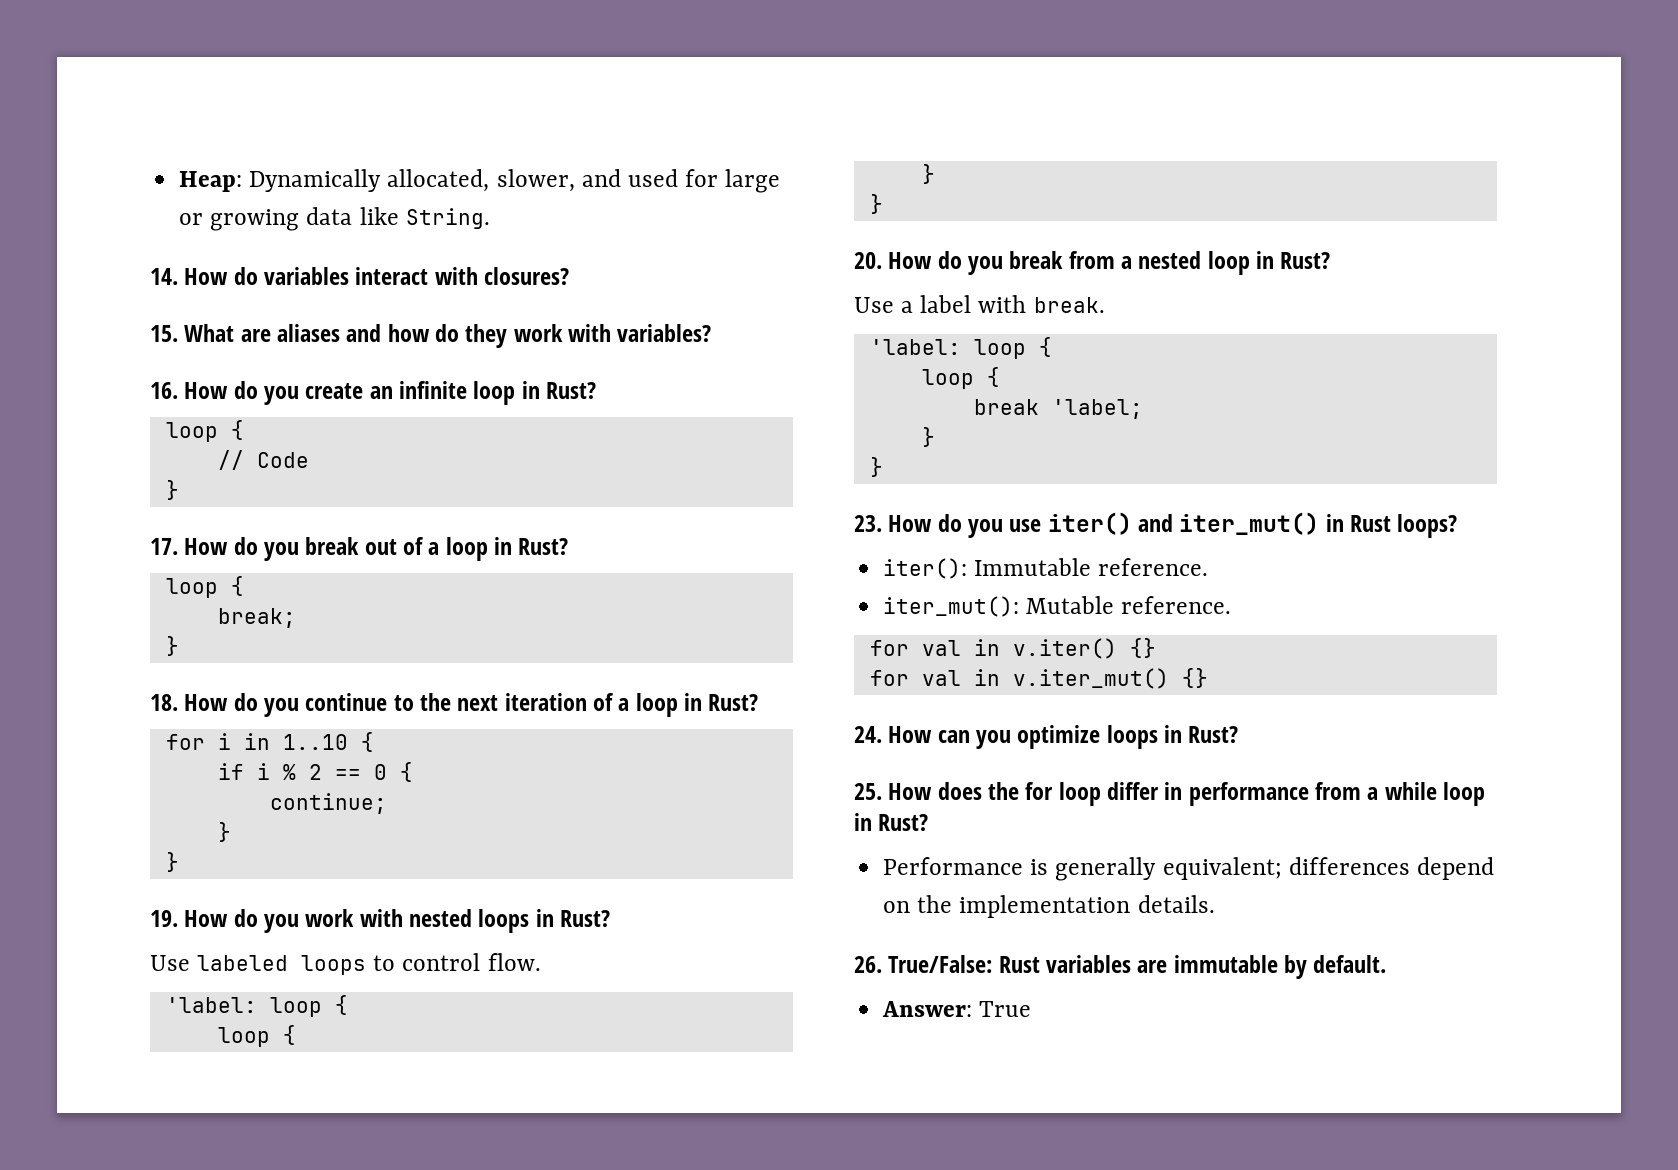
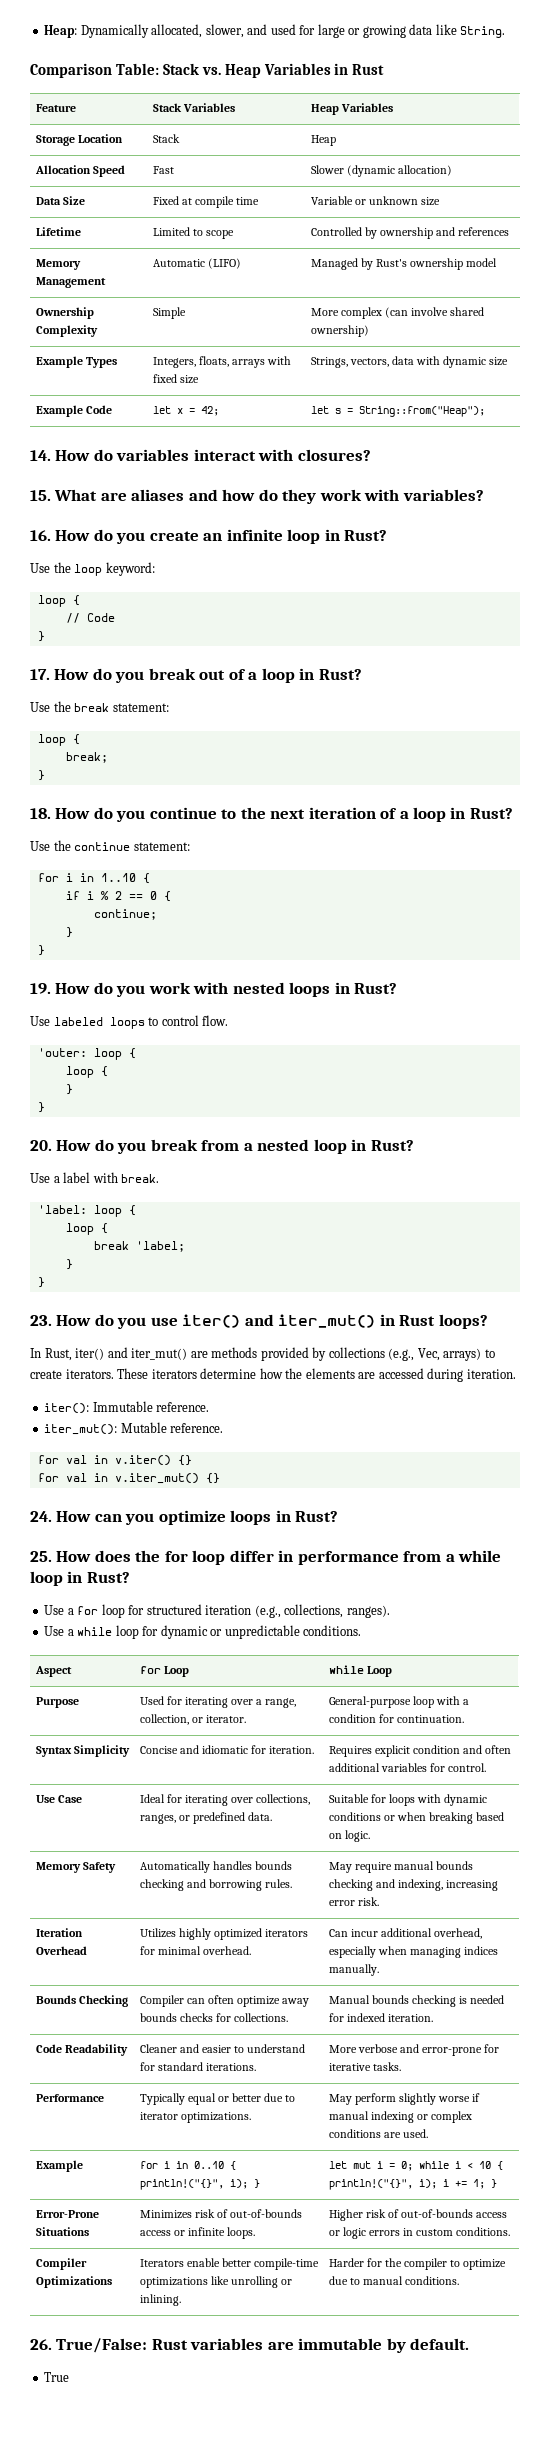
(490, 218) none -> [30,63,385,78] [35,104,76,112] [152,103,235,112] [310,103,393,115] [35,134,123,146] [152,134,180,143] [310,135,336,146] [34,165,125,177] [152,166,174,174] [310,165,452,177] [35,196,85,205] [152,196,259,208] [310,196,440,206] [35,227,81,236] [152,227,234,239] [310,227,509,239] [35,259,81,270] [35,277,106,288] [152,258,241,269] [310,258,497,270] [35,307,94,319] [35,325,98,337] [152,307,186,319] [310,307,484,319] [310,325,369,337] [35,356,117,368] [152,356,291,368] [152,374,199,384] [310,356,509,368] [35,405,112,417] [152,406,219,416] [310,406,485,417] // Comparison Table: Stack vs. Heap Variables in Rust // Feature | Stack Variables | Heap Variables // Storage Location | Stack | Heap // Allocation Speed | Fast | Slower (dynamic allocation) // Data Size | Fixed at compile time | Variable or unknown size // Lifetime | Limited to scope | Controlled by ownership and references // Memory Management | Automatic (LIFO) | Managed by Rust's ownership model // Ownership Complexity | Simple | More complex (can involve shared ownership) // Example Types | Integers, floats, arrays with fixed size | Strings, vectors, data with dynamic size // Example Code | let x = 42; | let s = String::from("Heap");
(597, 390) none -> [30,562,155,576] // Use the loop keyword:
(569, 546) none -> [30,701,169,712] // Use the break statement:
(759, 702) none -> [30,840,190,851] // Use the continue statement:
[165,997,257,1013] 'label: -> [37,1048,87,1057] 'outer:
(1458, 526) none -> [30,1347,495,1361] [30,1368,516,1382] // In Rust, iter() and iter_mut() are methods provided by collections (e.g., Vec, arrays) to create iterators. These iterators determine how the elements are accessed during iteration.
[883,857,1494,881] [883,895,1215,918] Performance is generally equivalent; differences depend on the implementation details. -> [44,1604,390,1618] [44,1625,362,1639] [34,1666,72,1677] [139,1666,189,1677] [328,1665,392,1677] [35,1697,79,1708] [139,1696,297,1708] [139,1714,246,1725] [328,1696,469,1708] [328,1714,464,1723] [35,1745,130,1757] [139,1745,314,1754] [328,1745,511,1757] [328,1763,486,1772] [35,1795,82,1803] [139,1794,310,1806] [139,1812,272,1824] [328,1794,487,1806] [328,1812,504,1824] [328,1830,370,1842] [35,1862,116,1873] [139,1861,292,1873] [139,1879,292,1891] [328,1861,473,1873] [328,1879,498,1891] [328,1897,379,1906] [35,1928,83,1937] [35,1946,87,1955] [139,1928,308,1940] [139,1946,251,1955] [328,1928,482,1939] [328,1946,498,1958] [328,1964,379,1976] [35,1995,128,2007] [139,1995,309,2007] [139,2013,288,2022] [328,1995,504,2007] [328,2013,433,2022] [35,2044,128,2056] [139,2044,305,2053] [139,2062,256,2071] [328,2044,499,2056] [328,2062,401,2071] [35,2094,104,2102] [139,2093,296,2105] [139,2112,251,2123] [328,2093,480,2105] [328,2111,472,2123] [328,2129,428,2138] [35,2160,83,2172] [139,2161,236,2170] [139,2179,260,2190] [328,2161,503,2171] [328,2179,497,2190] [35,2210,99,2218] [35,2227,89,2236] [139,2209,302,2219] [139,2227,255,2239] [328,2209,507,2221] [328,2227,511,2239] [35,2258,87,2270] [35,2276,112,2288] [139,2258,319,2270] [139,2276,292,2288] [139,2294,181,2306] [328,2258,507,2270] [328,2276,459,2285] Use a for loop for structured iteration (e.g., collections, ranges). // Use a while loop for dynamic or unpredictable conditions. // Aspect | for Loop | while Loop // Purpose | Used for iterating over a range, collection, or iterator. | General-purpose loop with a condition for continuation. // Syntax Simplicity | Concise and idiomatic for iteration. | Requires explicit condition and often additional variables for control. // Use Case | Ideal for iterating over collections, ranges, or predefined data. | Suitable for loops with dynamic conditions or when breaking based on logic. // Memory Safety | Automatically handles bounds checking and borrowing rules. | May require manual bounds checking and indexing, increasing error risk. // Iteration Overhead | Utilizes highly optimized iterators for minimal overhead. | Can incur additional overhead, especially when managing indices manually. // Bounds Checking | Compiler can often optimize away bounds checks for collections. | Manual bounds checking is needed for indexed iteration. // Code Readability | Cleaner and easier to understand for standard iterations. | More verbose and error-prone for iterative tasks. // Performance | Typically equal or better due to iterator optimizations. | May perform slightly worse if manual indexing or complex conditions are used. // Example | for i in 0..10 { println!("{}", i); } | let mut i = 0; while i < 10 { println!("{}", i); i += 1; } // Error-Prone Situations | Minimizes risk of out-of-bounds access or infinite loops. | Higher risk of out-of-bounds access or logic errors in custom conditions. // Compiler Optimizations | Iterators enable better compile-time optimizations like unrolling or inlining. | Harder for the compiler to optimize due to manual conditions.
[882,1001,973,1017] Answer: -> (470, 2344) none

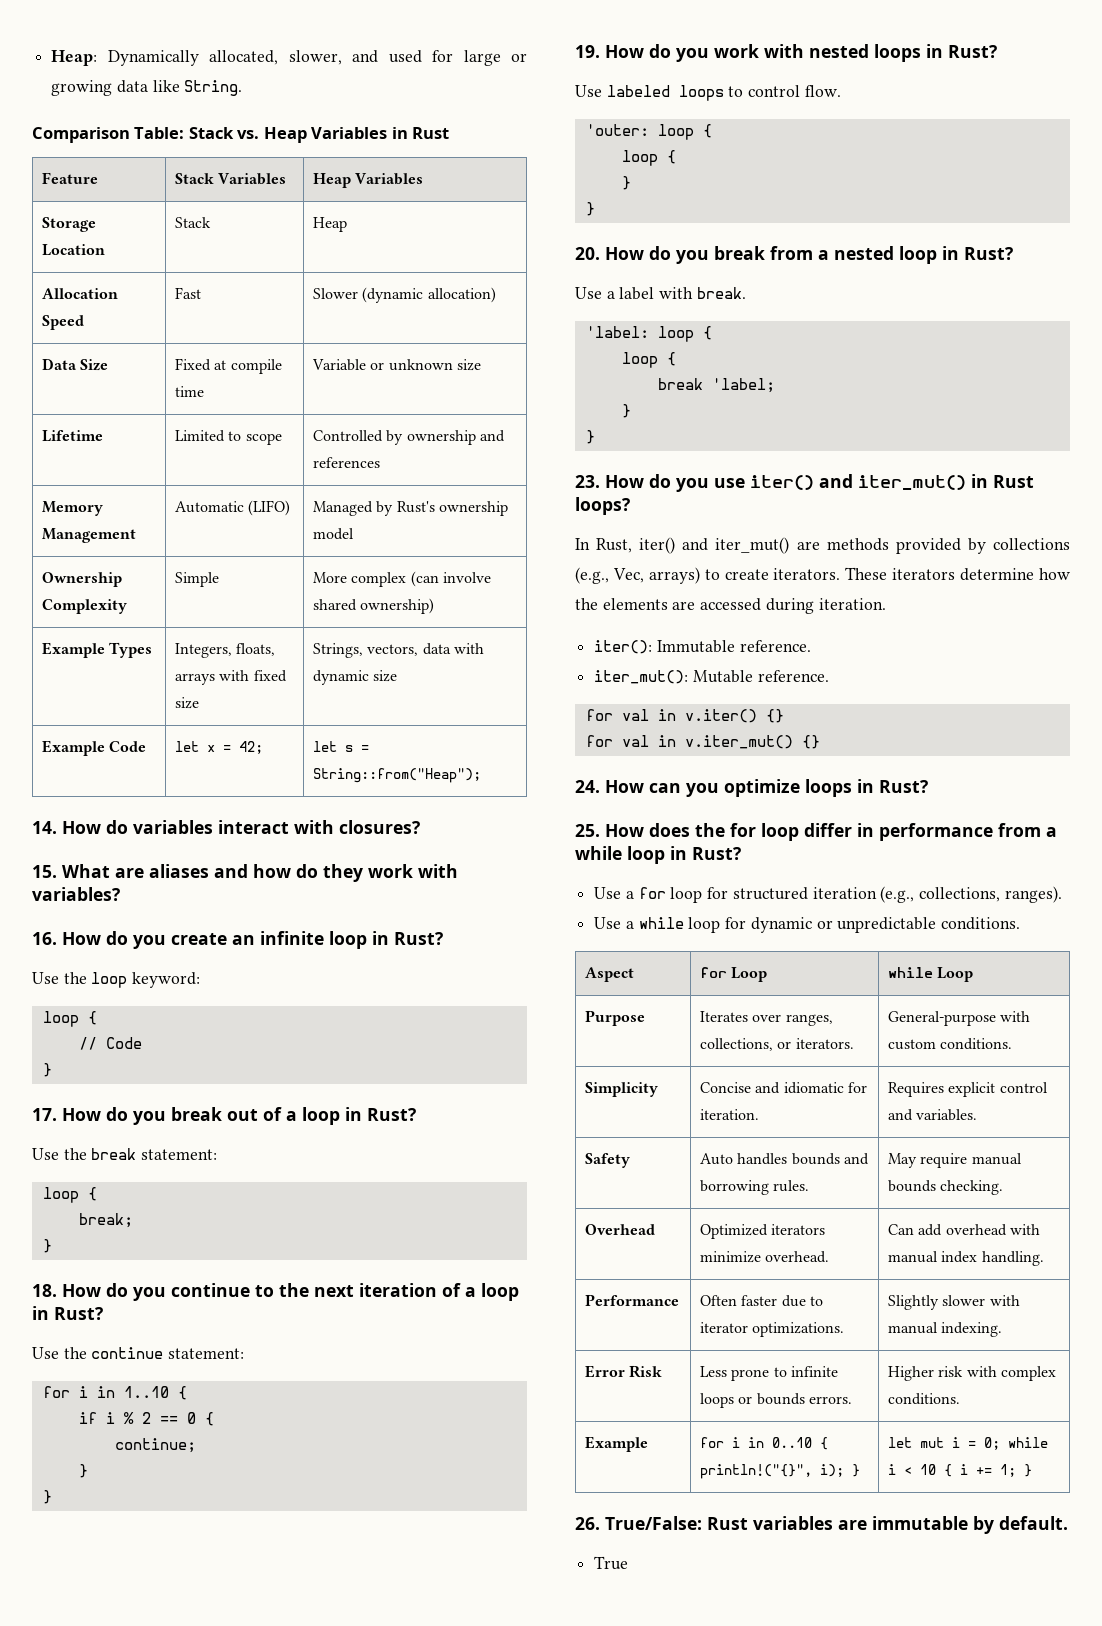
[139,1696,297,1708] [139,1714,246,1725] [328,1696,469,1708] [328,1714,464,1723] [35,1746,72,1757] Used for iterating over a range, collection, or iterator. | General-purpose loop with a condition for continuation. // Syntax -> [700,1011,833,1026] [700,1038,854,1051] [888,1011,1031,1026] [888,1038,1013,1050] Iterates over ranges, collections, or iterators. | General-purpose with custom conditions. //
[412,1745,511,1754] [328,1763,486,1772] [35,1795,82,1803] [139,1794,310,1806] [139,1812,272,1824] [328,1794,487,1806] [328,1812,504,1824] [328,1830,370,1842] [35,1862,81,1873] condition and often additional variables for control. // Use Case | Ideal for iterating over collections, ranges, or predefined data. | Suitable for loops with dynamic conditions or when breaking based on logic. // Memory -> [999,1082,1048,1093] [888,1109,978,1121] control and variables. //
[139,1861,210,1873] Automatically -> [700,1153,734,1165] Auto
[139,1879,184,1891] checking -> (840, 1159) none
[328,1879,498,1891] [328,1897,379,1906] [35,1928,83,1937] [35,1946,87,1955] [139,1928,308,1940] [139,1946,251,1955] [328,1928,482,1939] [328,1946,498,1958] [328,1964,379,1976] [35,1995,128,2007] [139,1995,309,2007] [139,2013,288,2022] [328,1995,504,2007] [328,2013,433,2022] [35,2044,128,2056] [139,2044,305,2053] [139,2062,256,2071] [328,2044,499,2056] [328,2062,401,2071] [35,2094,104,2102] [139,2093,296,2105] [139,2112,251,2123] [328,2093,480,2105] [328,2111,472,2123] [328,2129,428,2138] checking and indexing, increasing error risk. // Iteration Overhead | Utilizes highly optimized iterators for minimal overhead. | Can incur additional overhead, especially when managing indices manually. // Bounds Checking | Compiler can often optimize away bounds checks for collections. | Manual bounds checking is needed for indexed iteration. // Code Readability | Cleaner and easier to understand for standard iterations. | More verbose and error-prone for iterative tasks. // Performance | Typically equal or better due to iterator optimizations. | May perform slightly worse if manual indexing or complex conditions are used. -> [940,1180,1004,1195] [585,1224,656,1235] [700,1224,826,1239] [700,1251,830,1263] [888,1224,1041,1236] [888,1251,1044,1266] [585,1294,680,1306] [700,1295,824,1307] [700,1322,845,1337] [888,1295,1020,1310] [888,1322,1003,1337] [585,1365,663,1378] [700,1366,839,1381] [700,1393,853,1408] [888,1366,1057,1381] [888,1393,961,1405] checking. // Overhead | Optimized iterators minimize overhead. | Can add overhead with manual index handling. // Performance | Often faster due to iterator optimizations. | Slightly slower with manual indexing. // Error Risk | Less prone to infinite loops or bounds errors. | Higher risk with complex conditions.
[328,2179,437,2190] println!("{}", i); -> (953, 1470) none
[35,2210,99,2218] [35,2227,89,2236] [139,2209,302,2219] [139,2227,255,2239] [328,2209,507,2221] [328,2227,511,2239] [35,2258,87,2270] [35,2276,112,2288] [139,2258,319,2270] [139,2276,292,2288] [139,2294,181,2306] [328,2258,507,2270] [328,2276,459,2285] // Error-Prone Situations | Minimizes risk of out-of-bounds access or infinite loops. | Higher risk of out-of-bounds access or logic errors in custom conditions. // Compiler Optimizations | Iterators enable better compile-time optimizations like unrolling or inlining. | Harder for the compiler to optimize due to manual conditions. -> (1033, 1470) none

